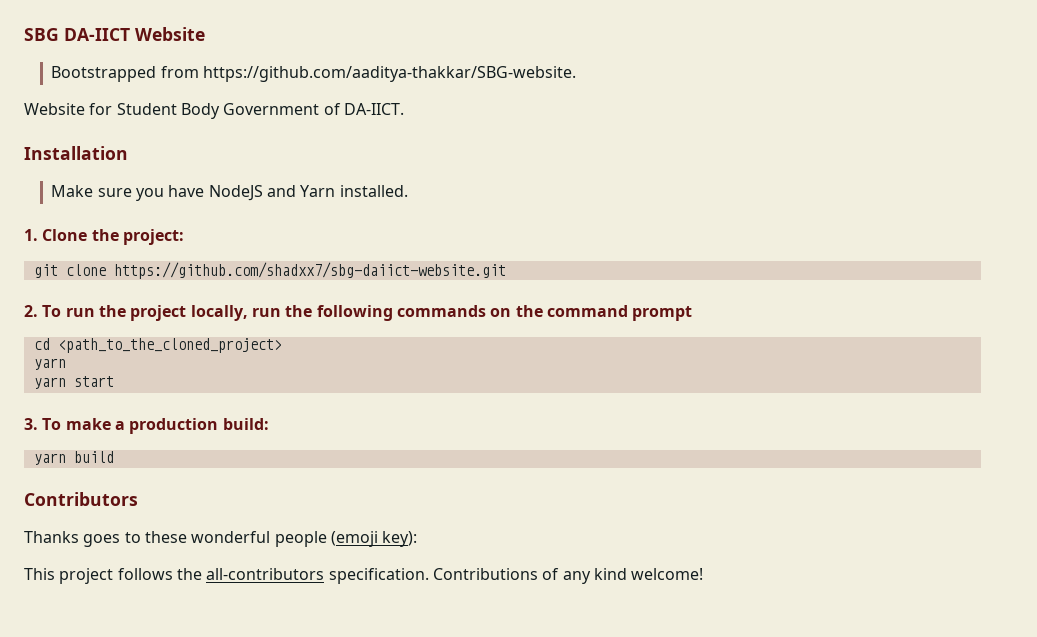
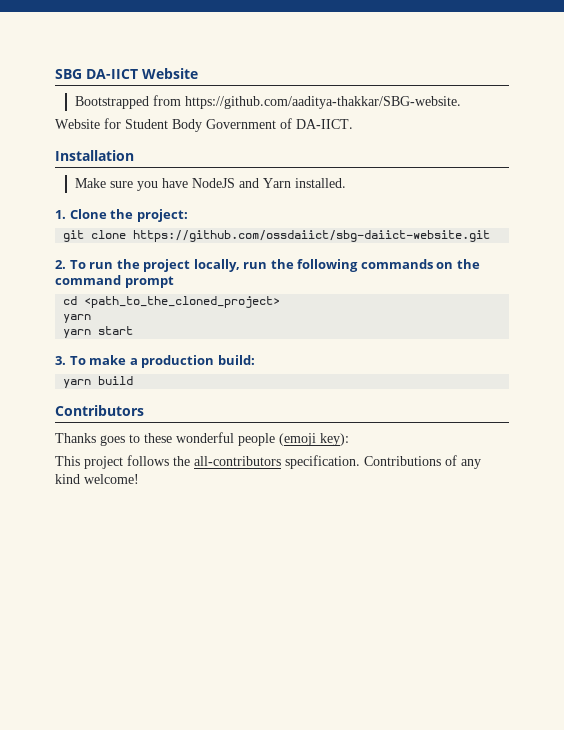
[113,262,506,279] https://github.com/shadxx7/sbg-daiict-website.git -> [133,230,491,242] https://github.com/ossdaiict/sbg-daiict-website.git

